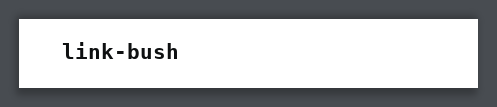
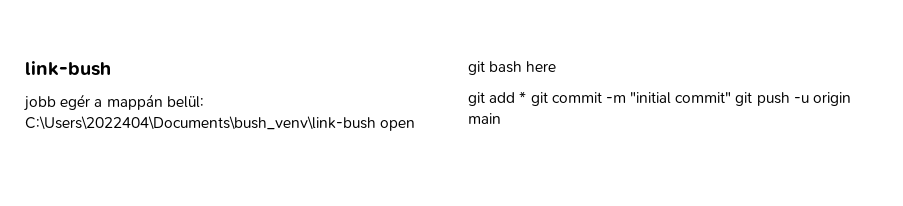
(179, 50) none -> [24,94,204,111] [25,116,416,131] [468,61,557,75] [468,91,852,106] [468,113,501,124] // jobb egér a mappán belül: C:\Users\2022404\Documents\bush_venv\link-bush open git bash here // git add * git commit -m "initial commit" git push -u origin main

